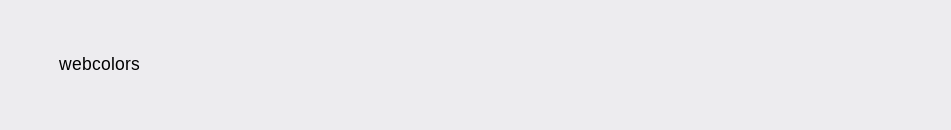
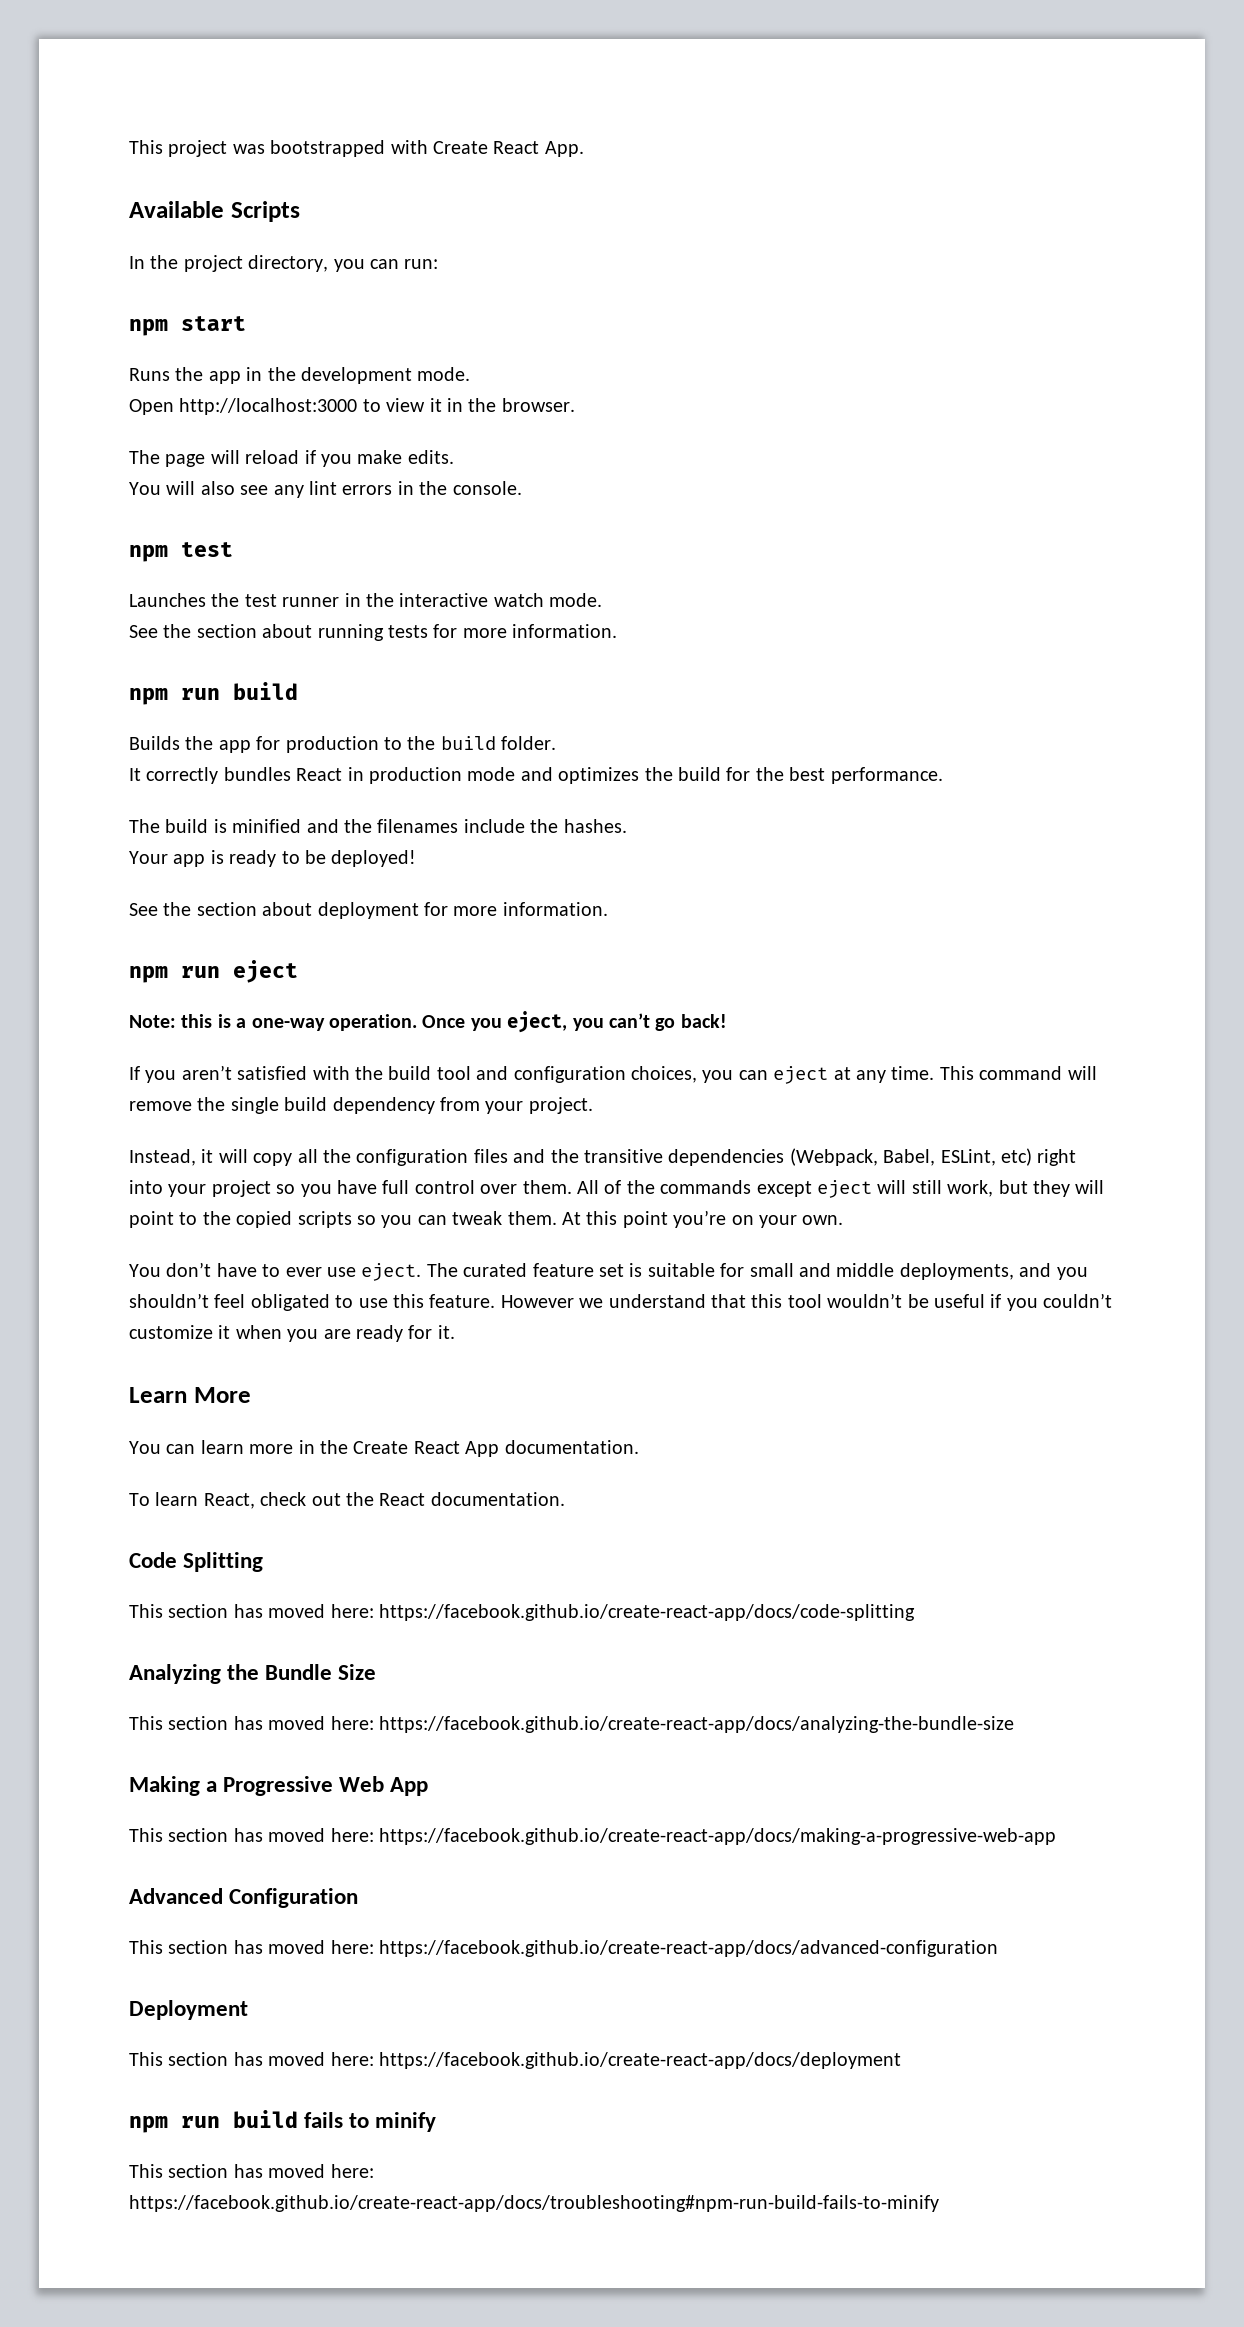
[58,57,140,70] webcolors -> [129,140,584,157] [129,201,300,222] [129,255,439,272] [129,316,246,336] [129,367,471,384] [129,398,575,415] [129,450,454,467] [129,481,522,498] [129,542,233,562] [129,593,603,607] [129,624,618,641] [129,682,298,705] [129,736,557,753] [129,767,943,784] [129,819,627,833] [129,850,417,867] [129,902,608,919] [129,960,298,983] [129,1011,727,1033] [129,1065,1097,1084] [129,1097,593,1114] [129,1148,1077,1166] [129,1180,1105,1198] [129,1210,844,1228] [129,1262,1088,1281] [129,1293,1113,1311] [129,1325,455,1342] [129,1387,251,1403] [129,1440,639,1457] [129,1492,565,1509] [129,1552,264,1572] [129,1604,915,1621] [129,1664,377,1684] [129,1716,1014,1733] [129,1776,429,1796] [129,1828,1056,1845] [129,1888,359,1908] [129,1940,998,1957] [129,2000,248,2020] [129,2052,901,2069] [129,2110,437,2133] [129,2164,374,2178] [129,2195,939,2212] This project was bootstrapped with Create React App. // Available Scripts // In the project directory, you can run: // npm start // Runs the app in the development mode. // Open http://localhost:3000 to view it in the browser. // The page will reload if you make edits. // You will also see any lint errors in the console. // npm test // Launches the test runner in the interactive watch mode. // See the section about running tests for more information. // npm run build // Builds the app for production to the build folder. // It correctly bundles React in production mode and optimizes the build for the best performance. // The build is minified and the filenames include the hashes. // Your app is ready to be deployed! // See the section about deployment for more information. // npm run eject // Note: this is a one-way operation. Once you eject, you can’t go back! // If you aren’t satisfied with the build tool and configuration choices, you can eject at any time. This command will remove the single build dependency from your project. // Instead, it will copy all the configuration files and the transitive dependencies (Webpack, Babel, ESLint, etc) right into your project so you have full control over them. All of the commands except eject will still work, but they will point to the copied scripts so you can tweak them. At this point you’re on your own. // You don’t have to ever use eject. The curated feature set is suitable for small and middle deployments, and you shouldn’t feel obligated to use this feature. However we understand that this tool wouldn’t be useful if you couldn’t customize it when you are ready for it. // Learn More // You can learn more in the Create React App documentation. // To learn React, check out the React documentation. // Code Splitting // This section has moved here: https://facebook.github.io/create-react-app/docs/code-splitting // Analyzing the Bundle Size // This section has moved here: https://facebook.github.io/create-react-app/docs/analyzing-the-bundle-size // Making a Progressive Web App // This section has moved here: https://facebook.github.io/create-react-app/docs/making-a-progressive-web-app // Advanced Configuration // This section has moved here: https://facebook.github.io/create-react-app/docs/advanced-configuration // Deployment // This section has moved here: https://facebook.github.io/create-react-app/docs/deployment // npm run build fails to minify // This section has moved here: https://facebook.github.io/create-react-app/docs/troubleshooting#npm-run-build-fails-to-minify

